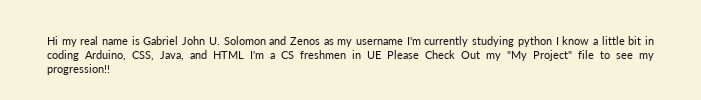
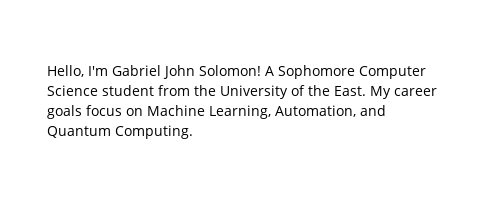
[47,36,654,47] [47,50,654,61] [47,64,110,75] Hi my real name is Gabriel John U. Solomon and Zenos as my username I'm currently studying python I know a little bit in coding Arduino, CSS, Java, and HTML I'm a CS freshmen in UE Please Check Out my "My Project" file to see my progression!! -> [47,65,426,79] [47,85,437,99] [47,105,386,119] [47,125,193,139] Hello, I'm Gabriel John Solomon! A Sophomore Computer Science student from the University of the East. My career goals focus on Machine Learning, Automation, and Quantum Computing.

